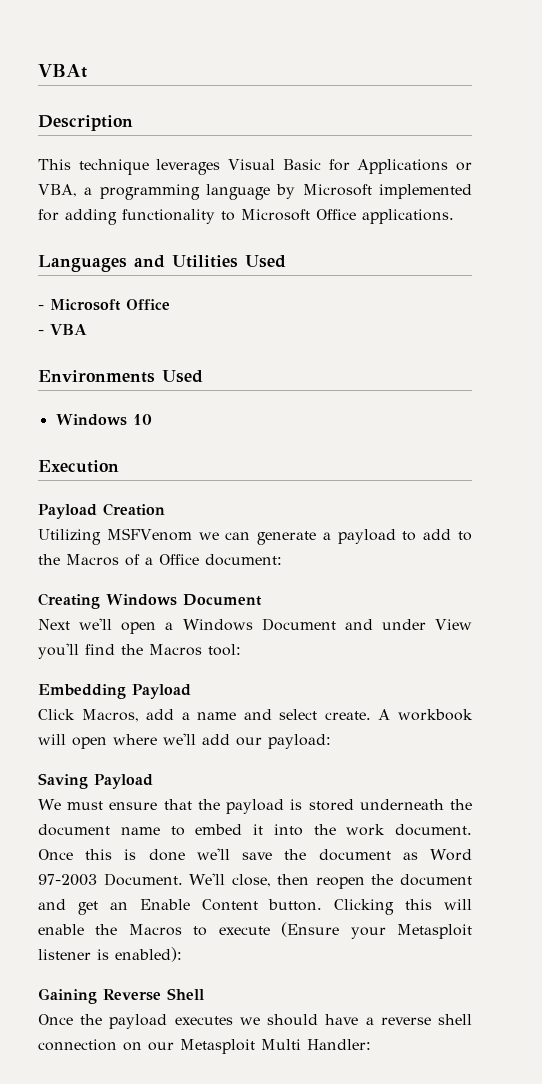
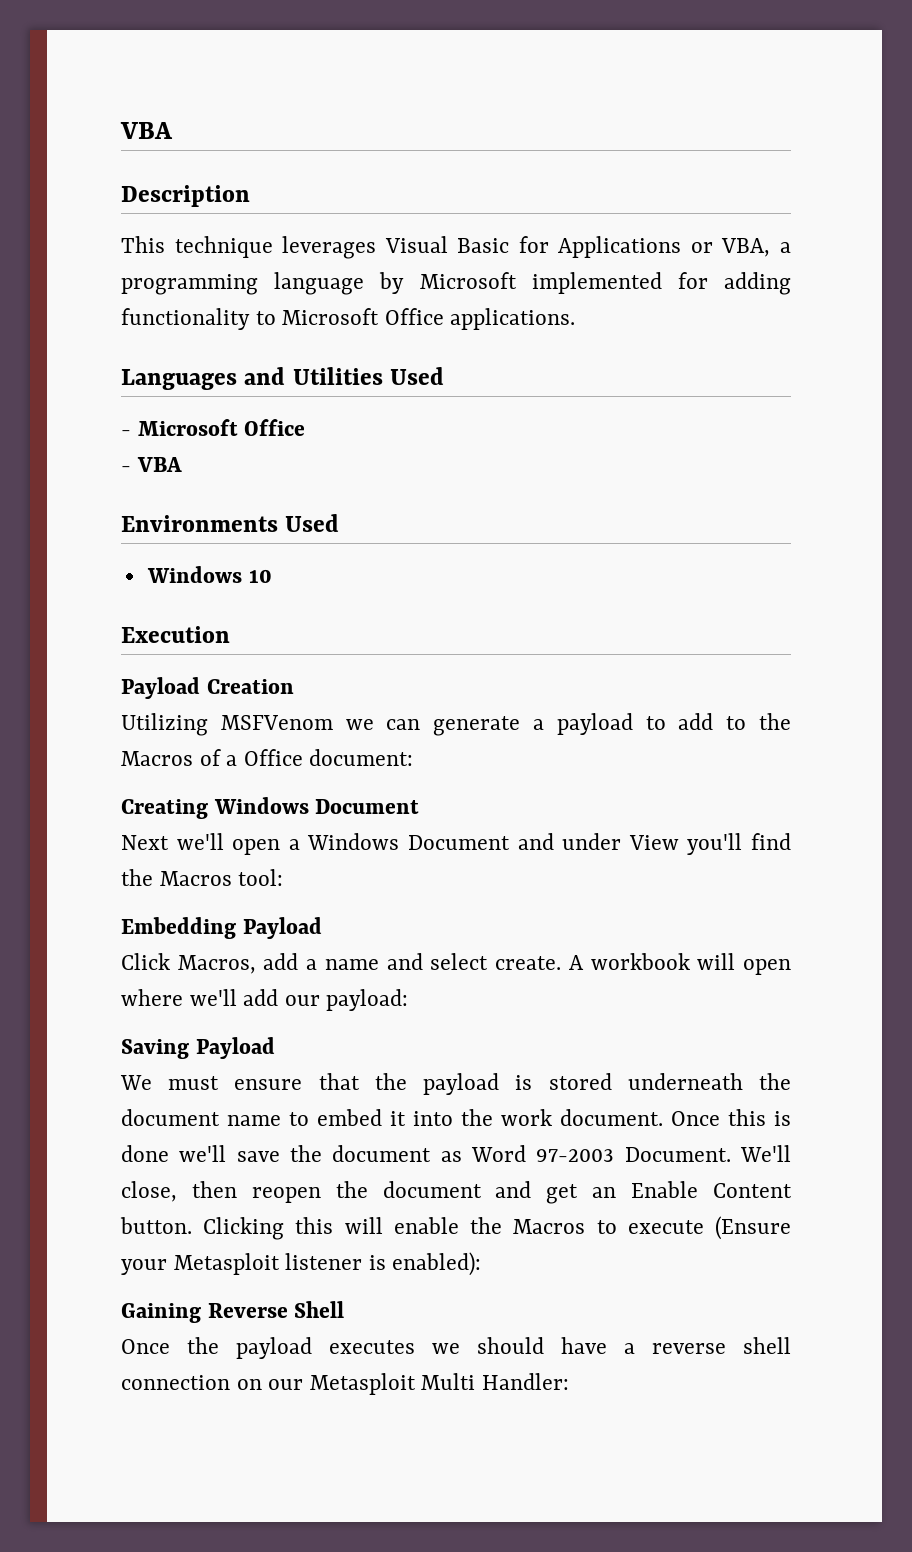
[38,64,87,78] VBAt -> [120,122,173,139] VBA

